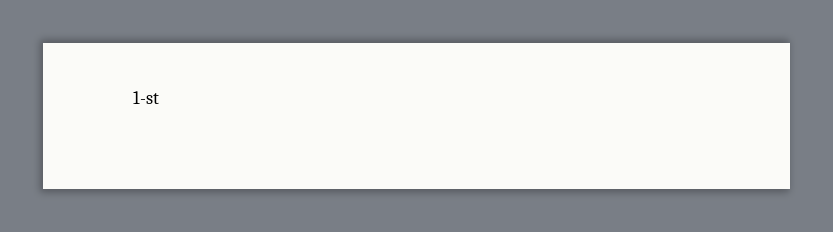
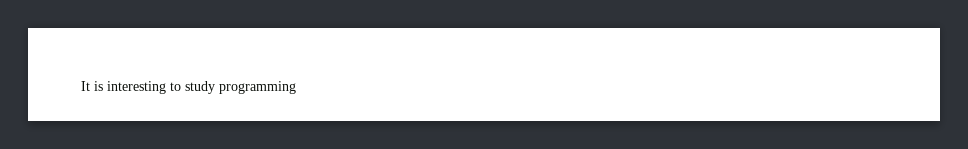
[133,91,159,104] 1-st -> [81,81,296,94] It is interesting to study programming

